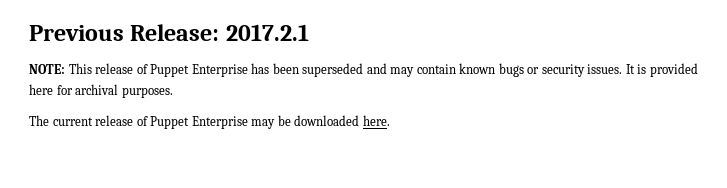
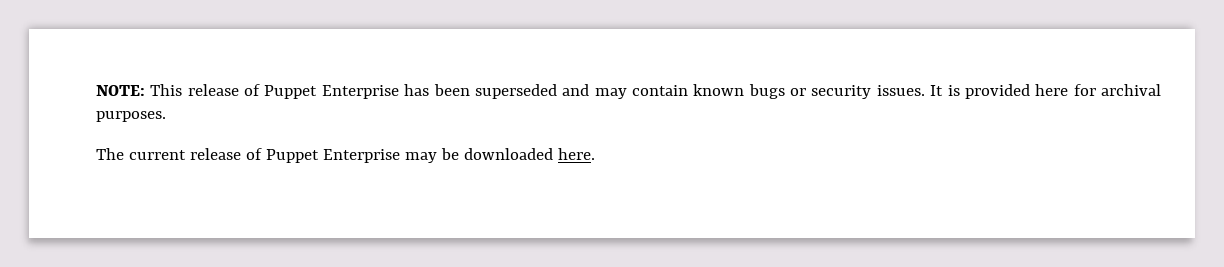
[29,24,309,41] Previous Release: 2017.2.1 // -> (96, 90) none

